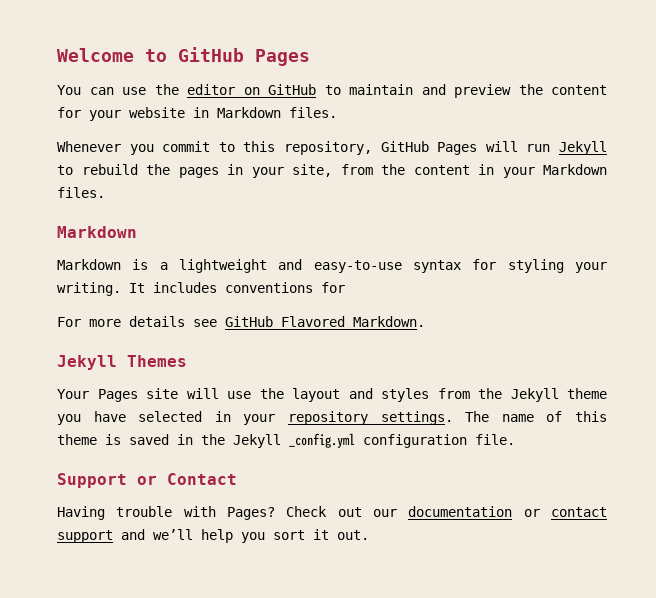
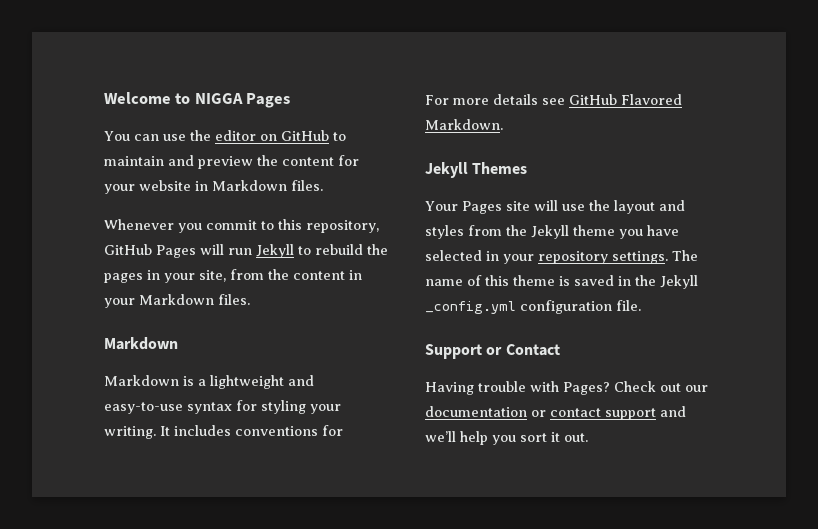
[178,47,244,62] GitHub -> [194,93,243,104] NIGGA

